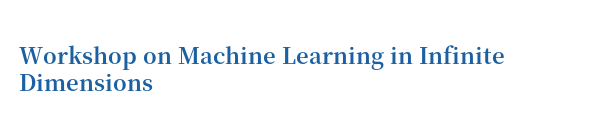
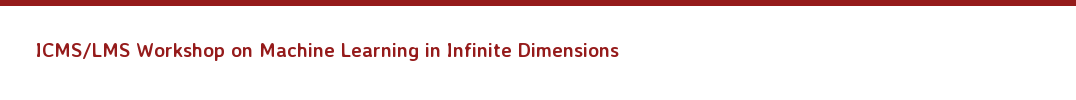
(19, 57) none -> [36,43,130,59] ICMS/LMS

